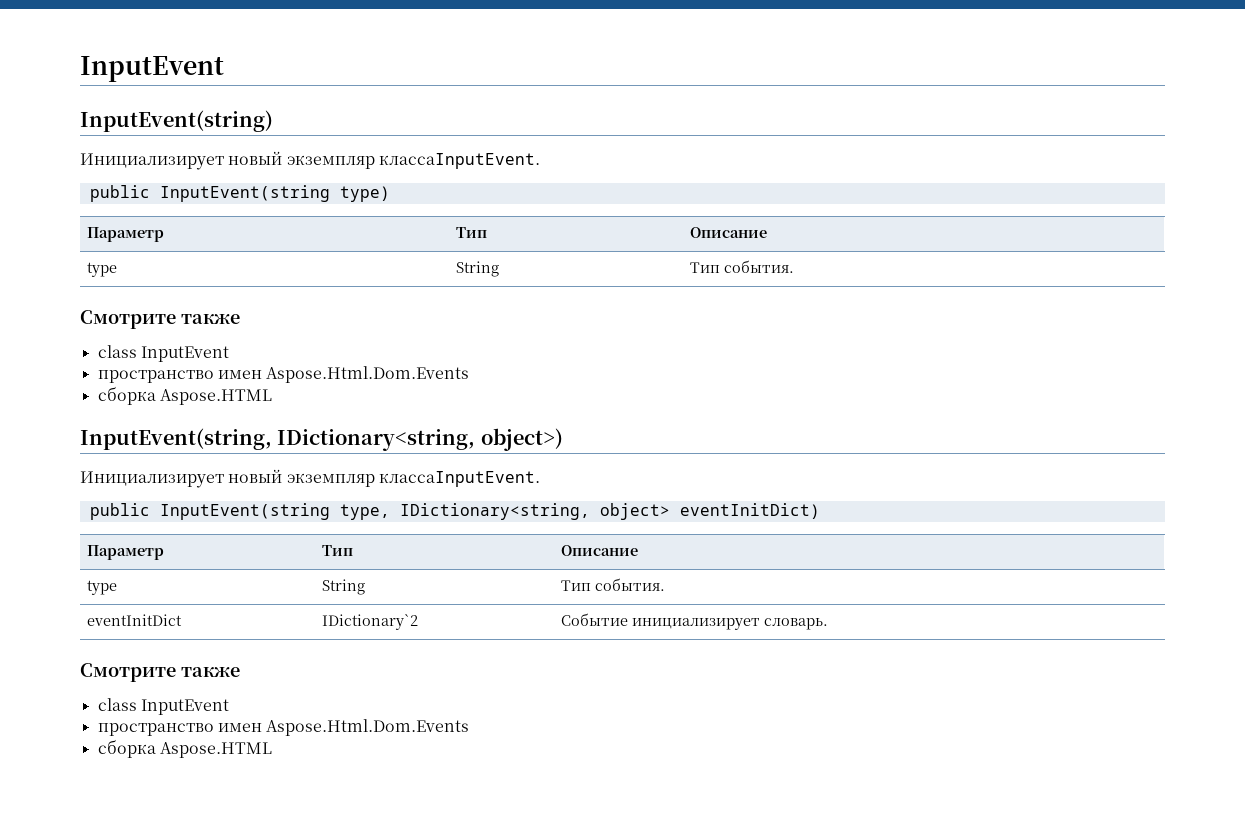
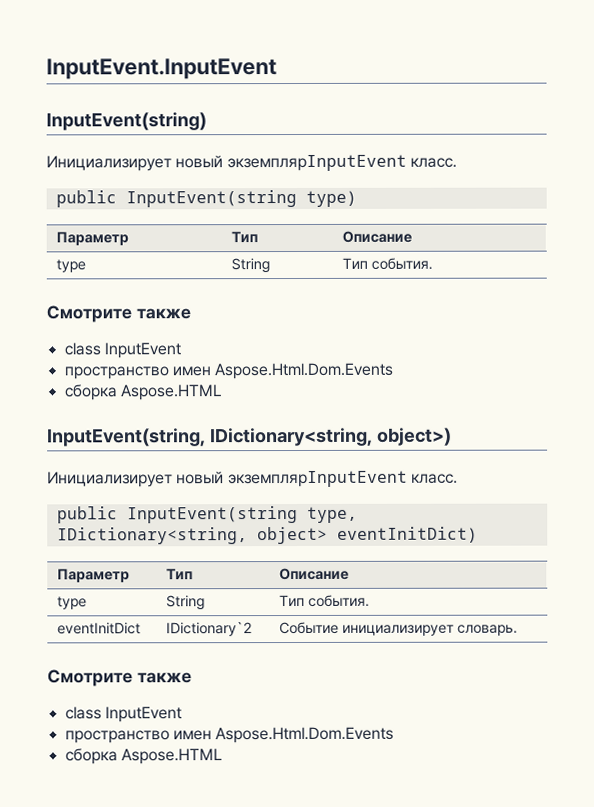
[80,56,224,82] InputEvent -> [46,58,277,80] InputEvent.InputEvent
[286,153,540,169] экземпляр классаInputEvent. -> [226,154,457,172] экземплярInputEvent класс.
[286,471,540,487] экземпляр классаInputEvent. -> [227,470,458,488] экземплярInputEvent класс.

